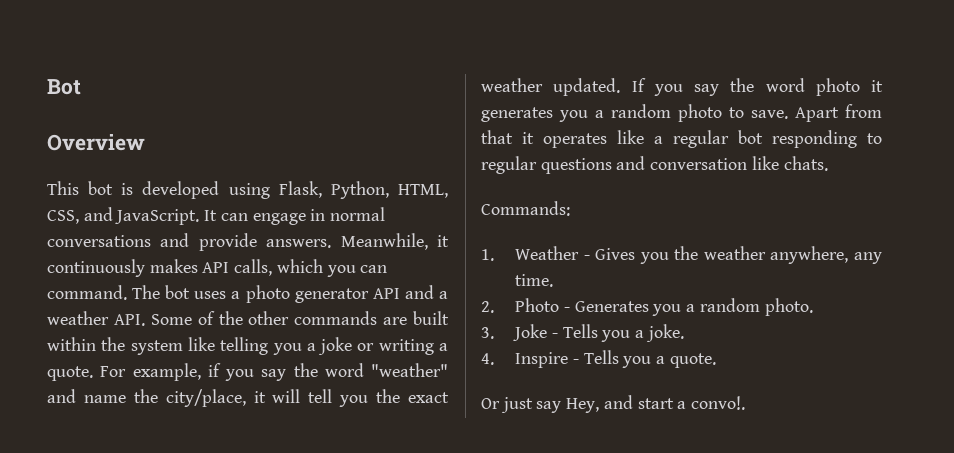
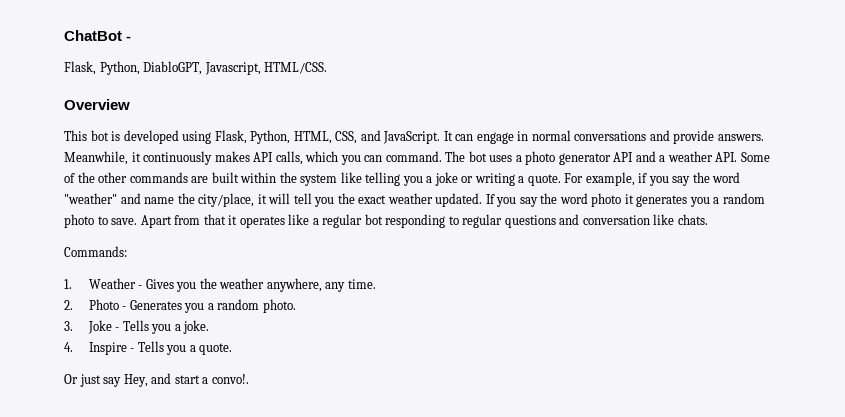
[47,79,81,95] Bot -> [64,30,132,41] [64,61,328,75] ChatBot - // Flask, Python, DiabloGPT, Javascript, HTML/CSS.

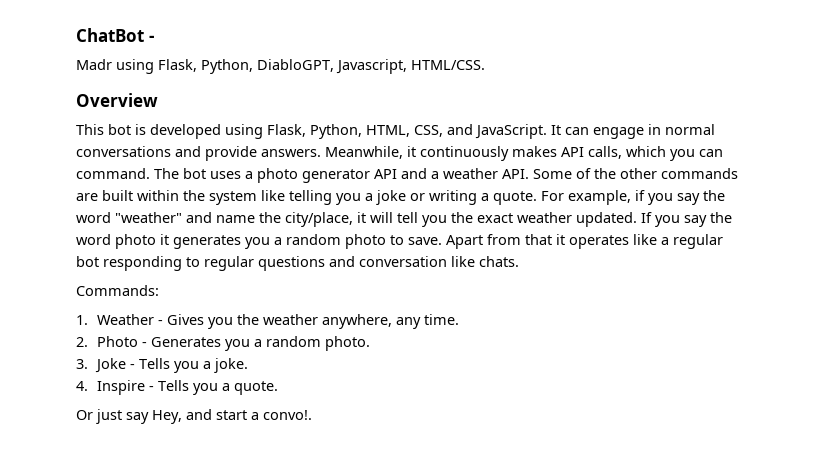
(132, 38) none -> [76,59,154,74] Madr using

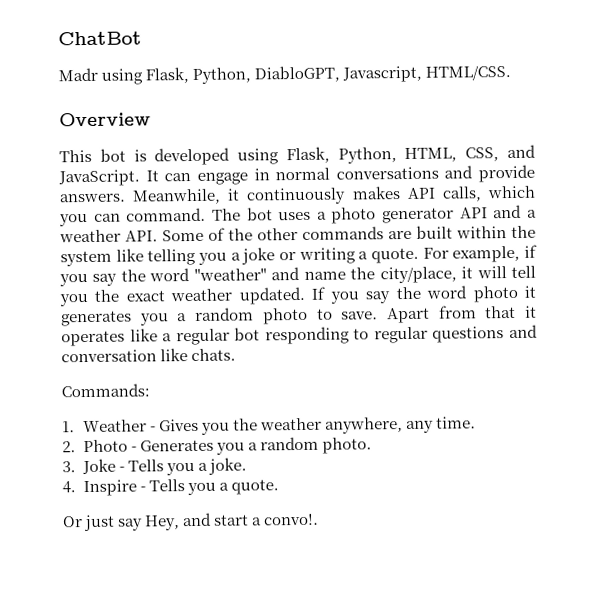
[148,35,154,42] - -> (142, 38) none

